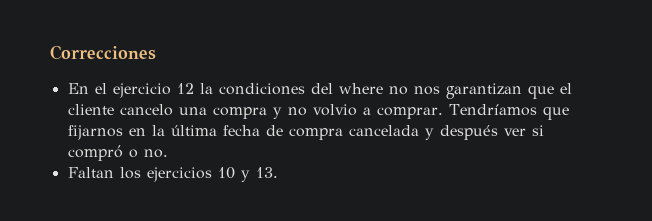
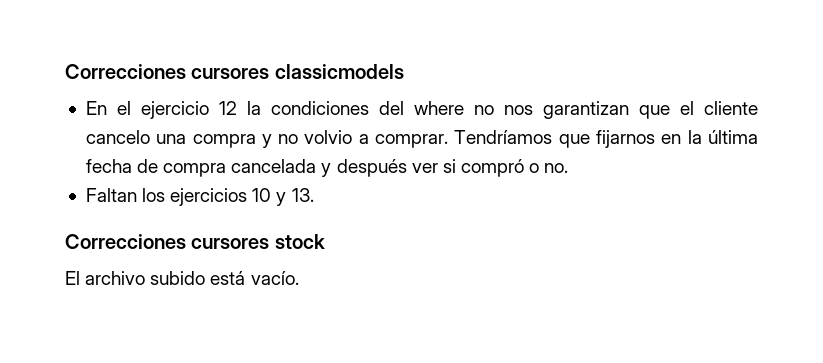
[50,45,156,60] Correcciones -> [65,64,404,79] Correcciones cursores classicmodels
(278, 172) none -> [65,234,325,249] [65,271,299,285] // Correcciones cursores stock // El archivo subido está vacío.

